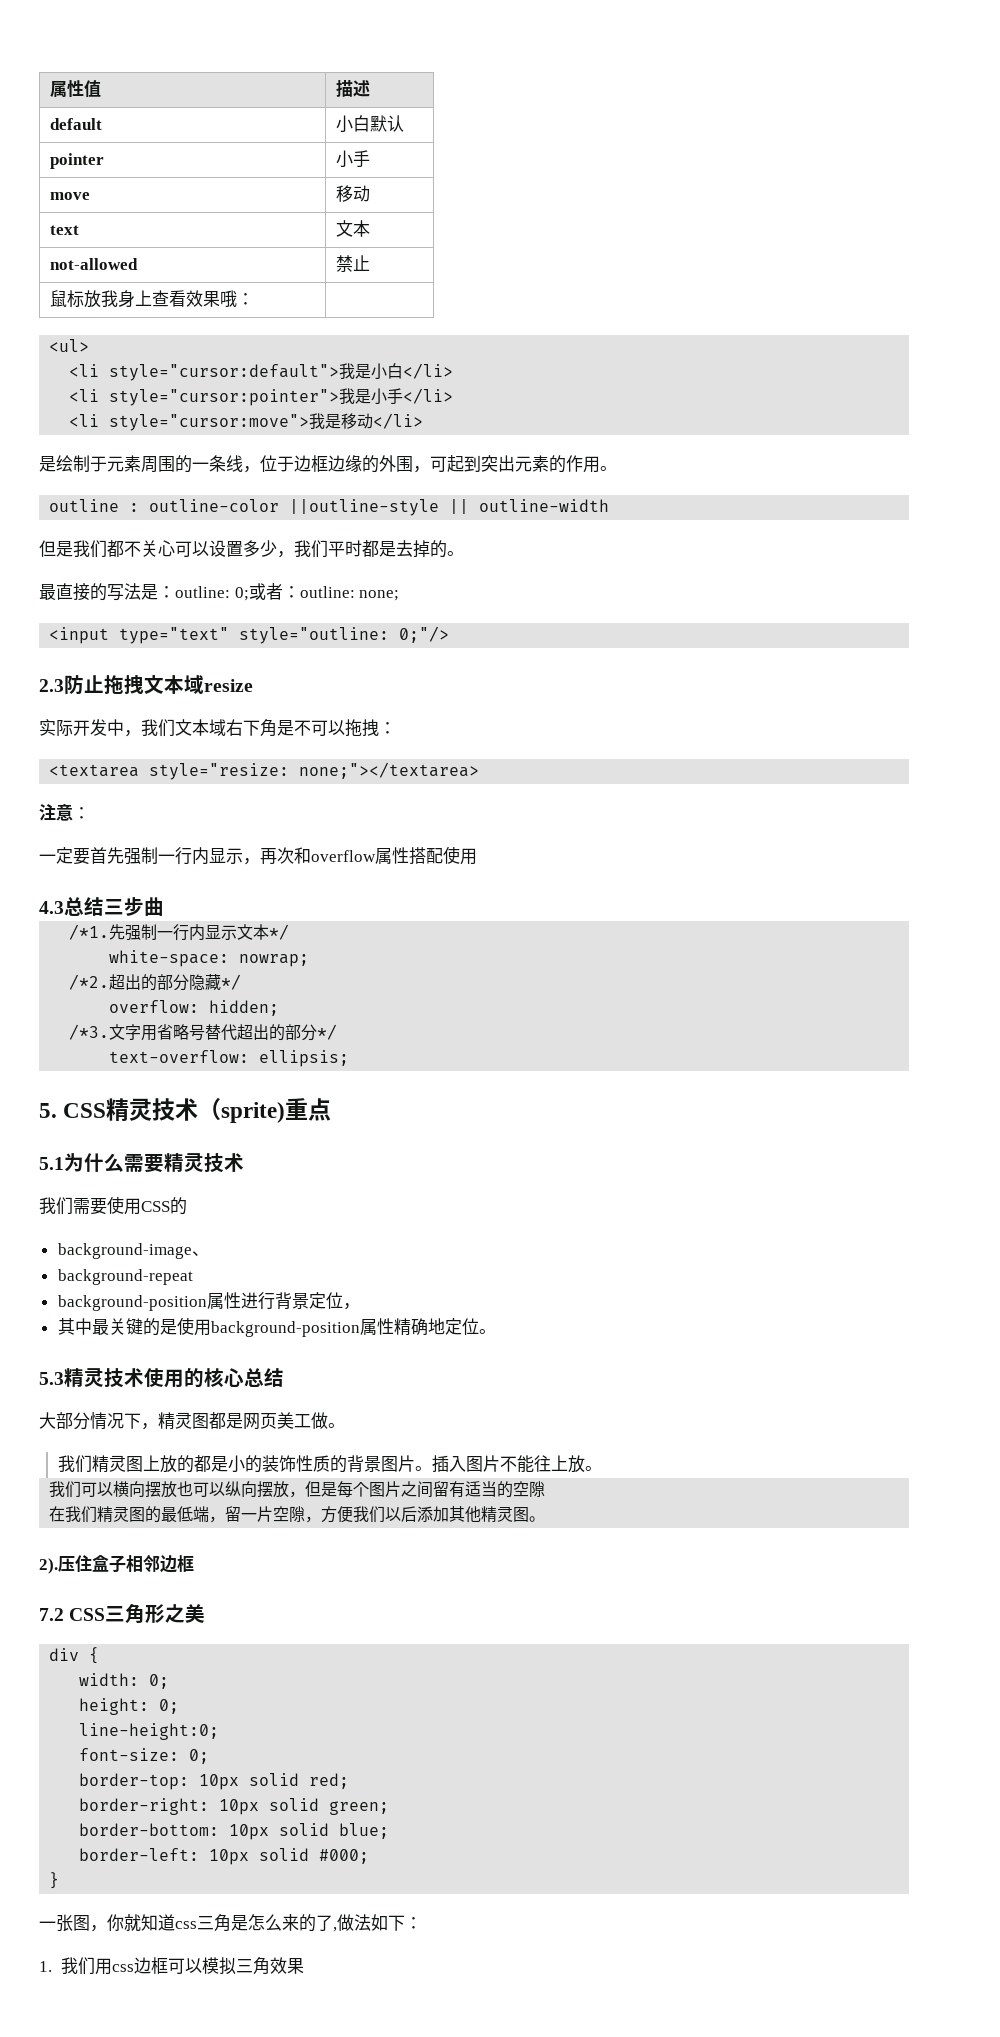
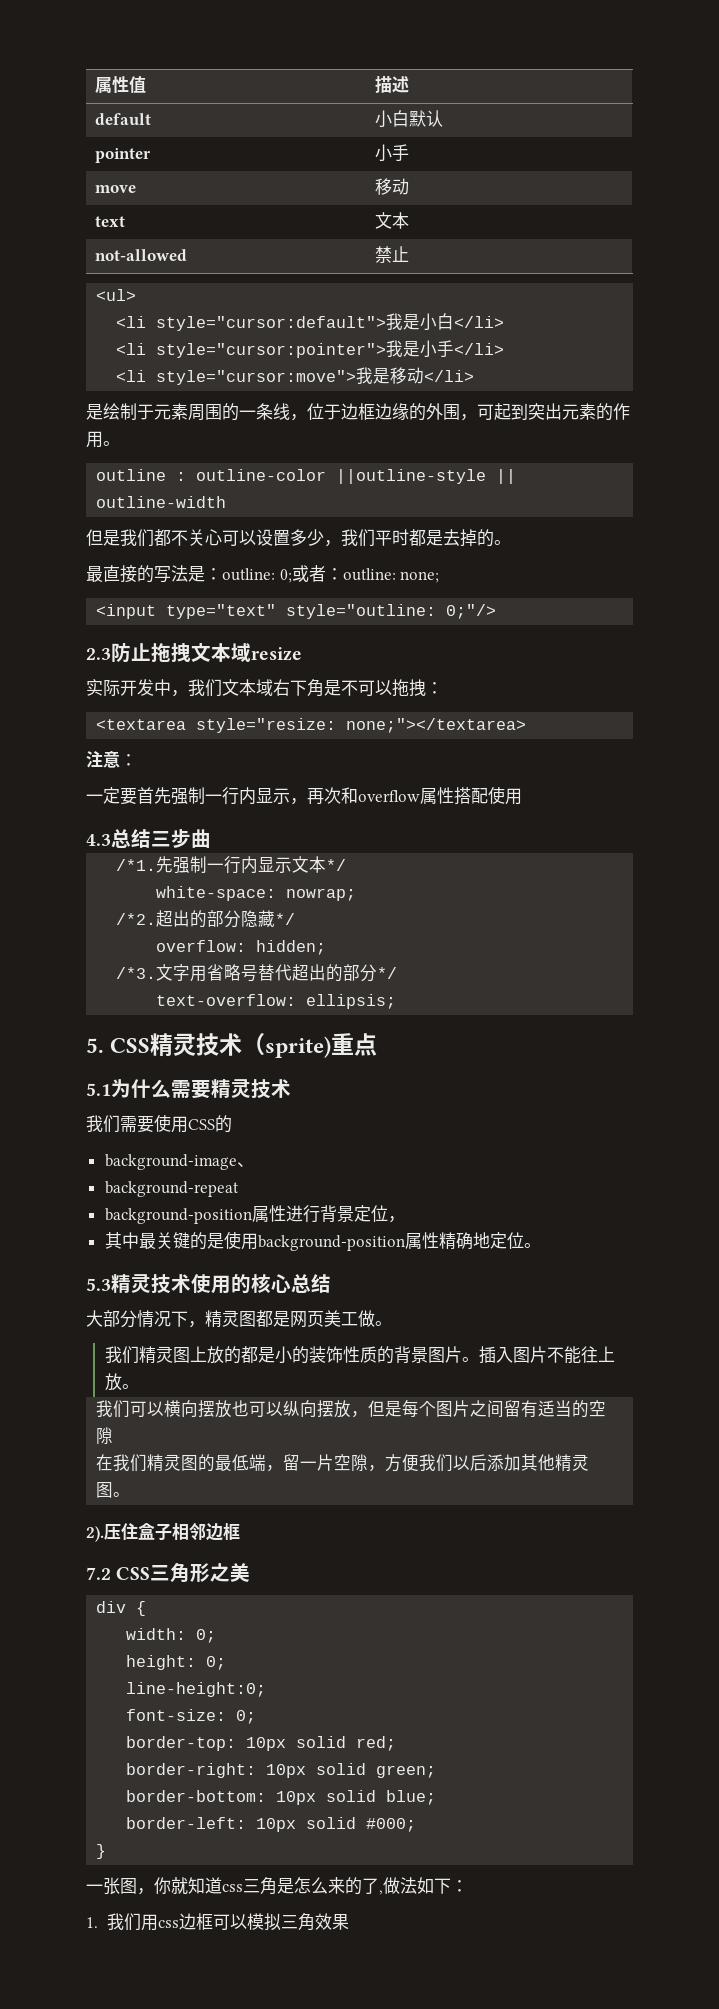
[49,290,254,308] // 鼠标放我身上查看效果哦： | -> (409, 254) none

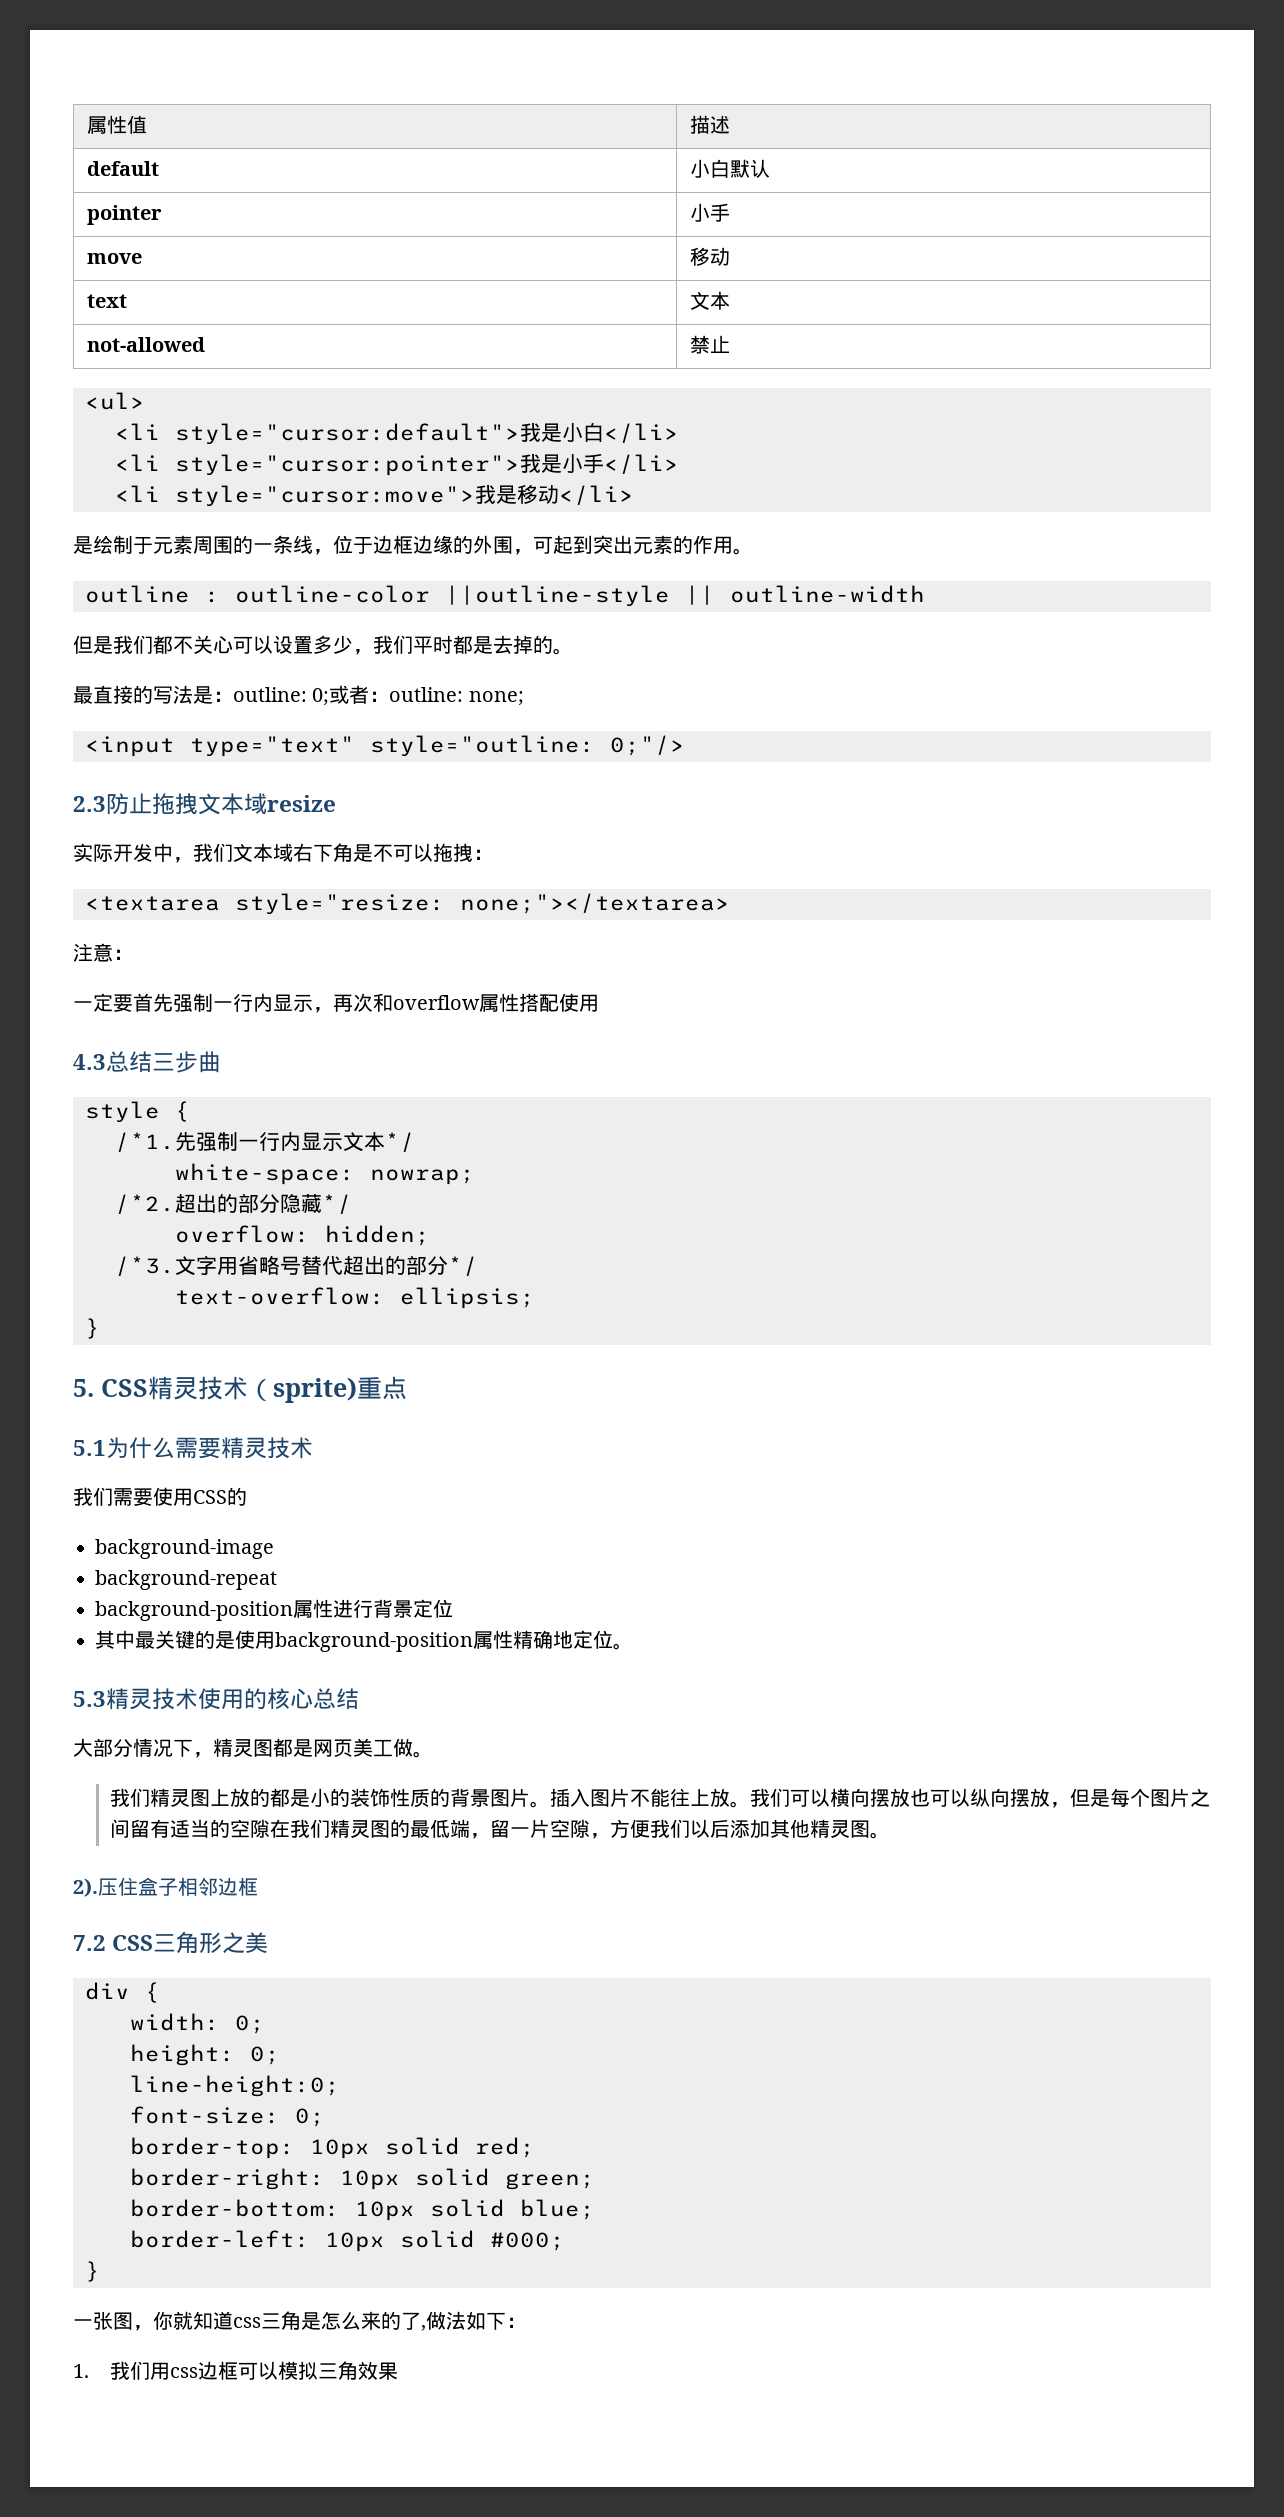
(211, 838) none -> [85,1101,190,1123] // style {
(397, 1001) none -> [85,1318,100,1339] // }
[236,1162,254,1167] 、 -> (274, 1549) none
[387,1216,405,1223] ， -> (453, 1608) none
(139, 1386) // -> (750, 1804) none
(114, 1435) // -> (270, 1828) none

